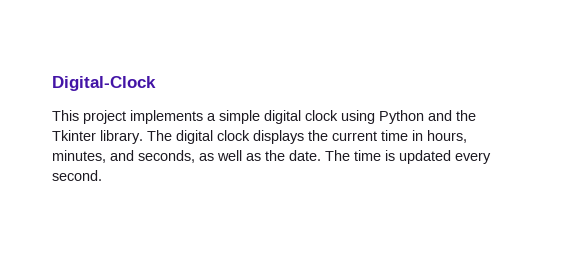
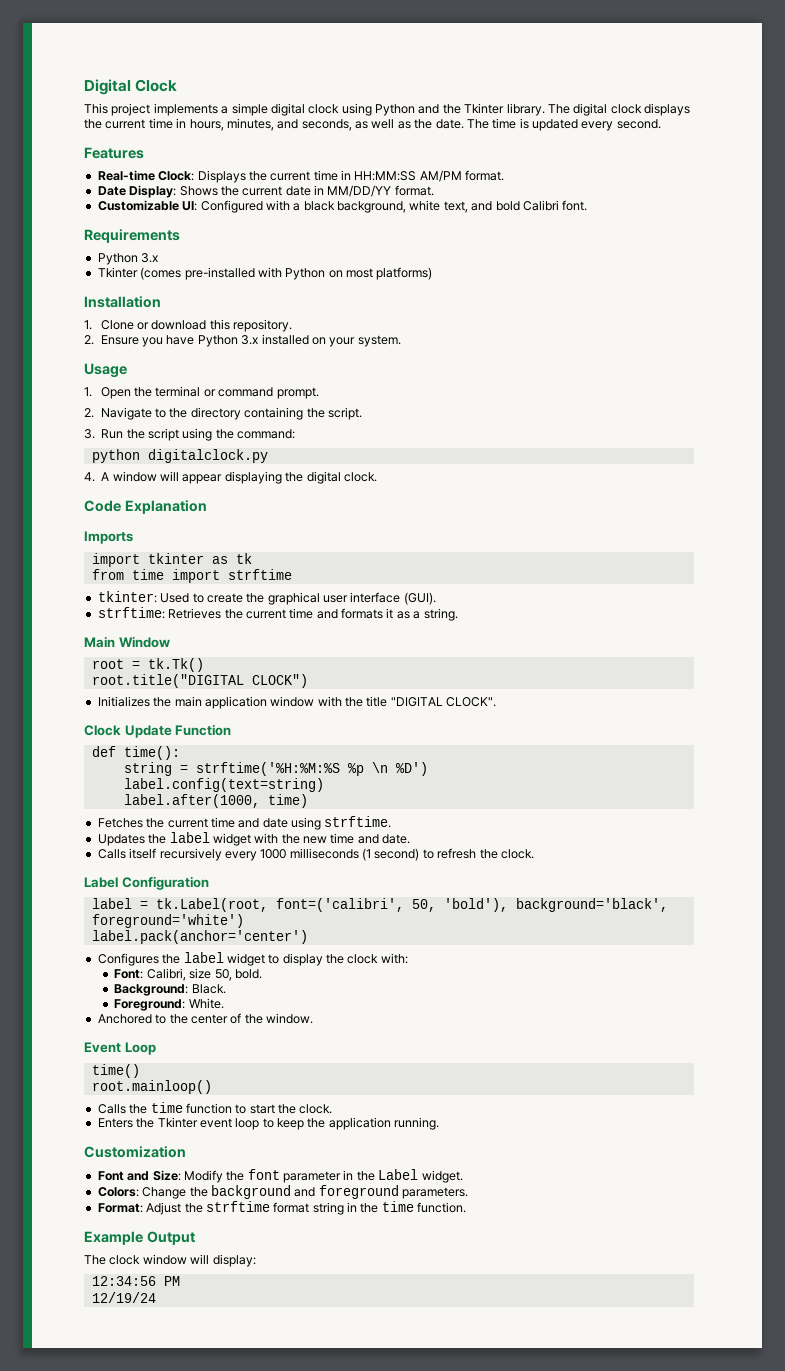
[52,76,156,91] Digital-Clock -> [84,79,178,95] Digital Clock
(102, 175) none -> [84,147,144,159] [97,170,505,183] [97,185,434,198] [97,200,588,213] [84,229,180,243] [97,253,159,265] [97,267,433,280] [84,296,161,308] [84,319,293,332] [84,334,401,347] [84,363,127,378] [84,386,319,399] [84,407,362,420] [84,428,296,441] [91,449,268,463] [84,471,377,484] [84,500,207,514] [84,531,133,544] [91,553,252,567] [91,569,292,583] [97,591,436,605] [97,607,458,621] [84,636,170,648] [91,658,204,672] [91,674,308,688] [97,696,497,709] [84,724,232,738] [91,746,180,760] [123,762,428,776] [123,778,324,792] [123,794,308,808] [97,816,392,830] [97,832,411,846] [97,848,534,861] [84,876,209,890] [91,898,668,912] [91,914,244,928] [91,930,308,944] [97,952,408,966] [114,968,262,981] [114,984,226,996] [114,998,224,1011] [97,1013,313,1024] [84,1042,156,1055] [91,1064,140,1078] [91,1080,212,1094] [97,1102,333,1114] [97,1117,440,1130] [84,1146,186,1158] [97,1169,463,1183] [97,1185,468,1199] [97,1201,467,1215] [84,1231,195,1245] [84,1254,256,1267] [91,1276,180,1286] [91,1292,156,1303] // Features // Real-time Clock: Displays the current time in HH:MM:SS AM/PM format. // Date Display: Shows the current date in MM/DD/YY format. // Customizable UI: Configured with a black background, white text, and bold Calibri font. // Requirements // Python 3.x // Tkinter (comes pre-installed with Python on most platforms) // Installation // 1. Clone or download this repository. // 2. Ensure you have Python 3.x installed on your system. // Usage // 1. Open the terminal or command prompt. // 2. Navigate to the directory containing the script. // 3. Run the script using the command: // python digitalclock.py // 4. A window will appear displaying the digital clock. // Code Explanation // Imports // import tkinter as tk // from time import strftime // tkinter: Used to create the graphical user interface (GUI). // strftime: Retrieves the current time and formats it as a string. // Main Window // root = tk.Tk() // root.title("DIGITAL CLOCK") // Initializes the main application window with the title "DIGITAL CLOCK". // Clock Update Function // def time(): // string = strftime('%H:%M:%S %p \n %D') // label.config(text=string) // label.after(1000, time) // Fetches the current time and date using strftime. // Updates the label widget with the new time and date. // Calls itself recursively every 1000 milliseconds (1 second) to refresh the clock. // Label Configuration // label = tk.Label(root, font=('calibri', 50, 'bold'), background='black', foreground='white') // label.pack(anchor='center') // Configures the label widget to display the clock with: // Font: Calibri, size 50, bold. // Background: Black. // Foreground: White. // Anchored to the center of the window. // Event Loop // time() // root.mainloop() // Calls the time function to start the clock. // Enters the Tkinter event loop to keep the application running. // Customization // Font and Size: Modify the font parameter in the Label widget. // Colors: Change the background and foreground parameters. // Format: Adjust the strftime format string in the time function. // Example Output // The clock window will display: // 12:34:56 PM // 12/19/24

